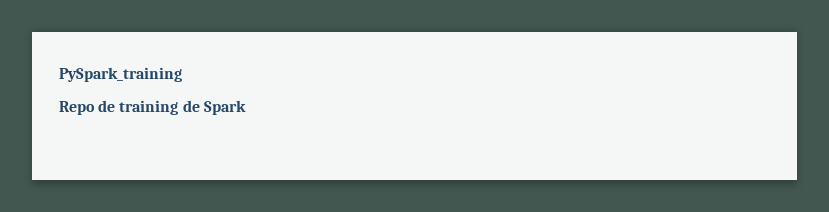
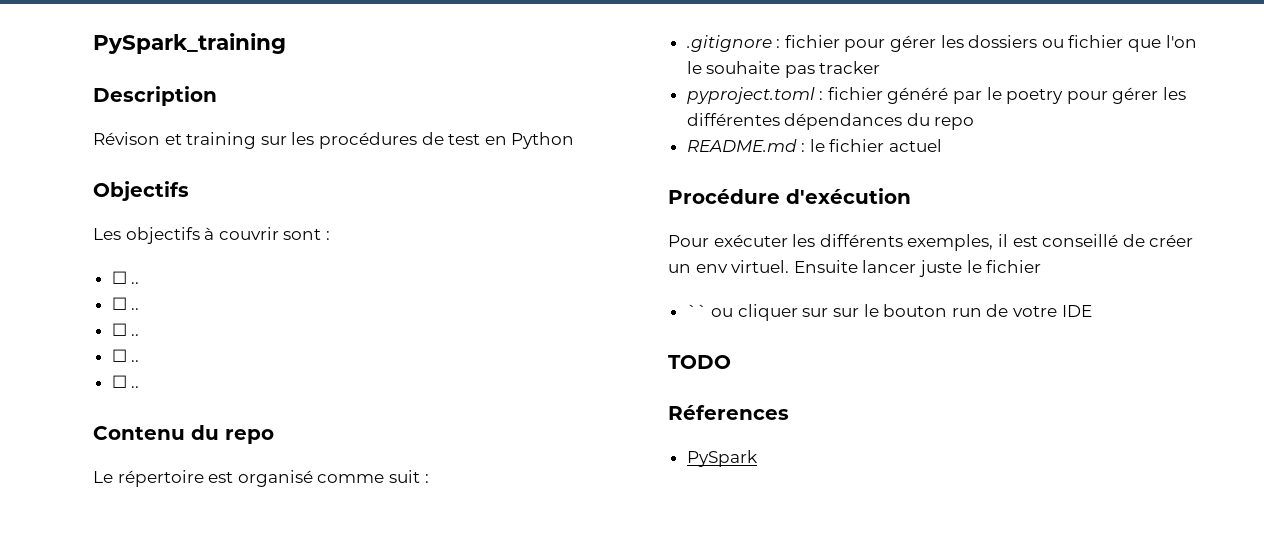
[59,100,246,115] Repo de training de Spark -> [93,86,217,106] [93,132,575,149] [93,181,189,201] [93,227,330,244] [111,271,140,284] [111,297,140,310] [111,323,140,336] [111,349,140,362] [111,375,140,388] [93,425,274,444] [93,470,429,487] [686,35,1197,52] [686,61,881,78] [686,87,1187,104] [686,113,975,130] [686,139,943,152] [668,188,911,204] [668,234,1194,251] [668,260,1042,277] [686,304,1092,321] [668,355,731,369] [668,405,789,420] [686,450,758,467] Description // Révison et training sur les procédures de test en Python // Objectifs // Les objectifs à couvrir sont : // ☐ .. // ☐ .. // ☐ .. // ☐ .. // ☐ .. // Contenu du repo // Le répertoire est organisé comme suit : // .gitignore : fichier pour gérer les dossiers ou fichier que l'on le souhaite pas tracker // pyproject.toml : fichier généré par le poetry pour gérer les différentes dépendances du repo // README.md : le fichier actuel // Procédure d'exécution // Pour exécuter les différents exemples, il est conseillé de créer un env virtuel. Ensuite lancer juste le fichier // `` ou cliquer sur sur le bouton run de votre IDE // TODO // Réferences // PySpark

